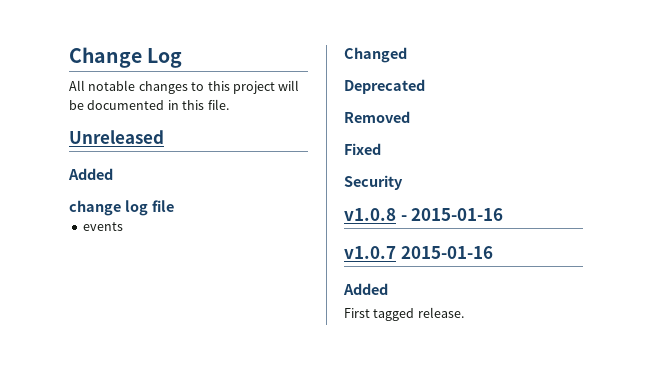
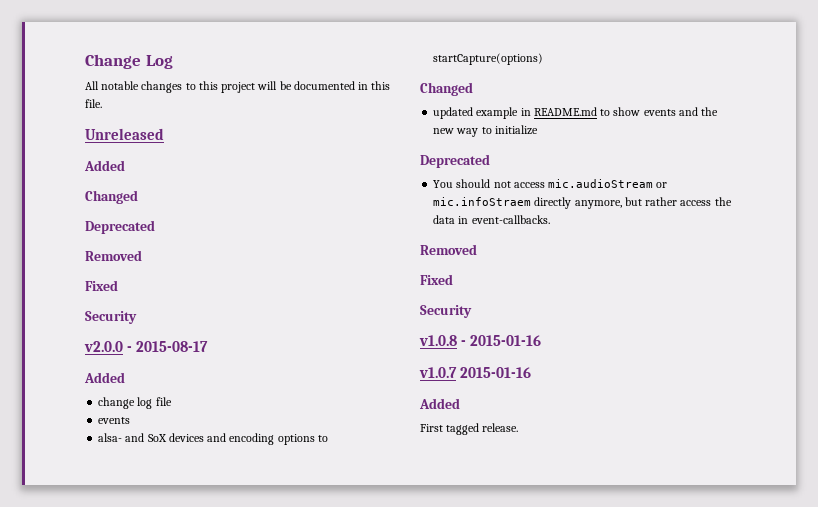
[69,200,174,216] [82,222,123,231] [344,47,407,63] [344,79,425,94] change log file // events // Changed // Deprecated -> [85,190,138,204] [85,220,155,234] [85,250,142,261] [85,280,118,291] [85,311,137,324] [84,341,209,352] [84,372,125,383] [98,397,172,409] [98,417,131,424] [98,433,328,445] [433,53,544,65] [420,82,473,96] [433,107,719,119] [433,125,538,137] [420,154,490,168] [433,179,668,188] [433,197,732,209] [433,215,550,224] Changed // Deprecated // Removed // Fixed // Security // v2.0.0 - 2015-08-17 // Added // change log file // events // alsa- and SoX devices and encoding options to startCapture(options) // Changed // updated example in README.md to show events and the new way to initialize // Deprecated // You should not access mic.audioStream or mic.infoStraem directly anymore, but rather access the data in event-callbacks.

